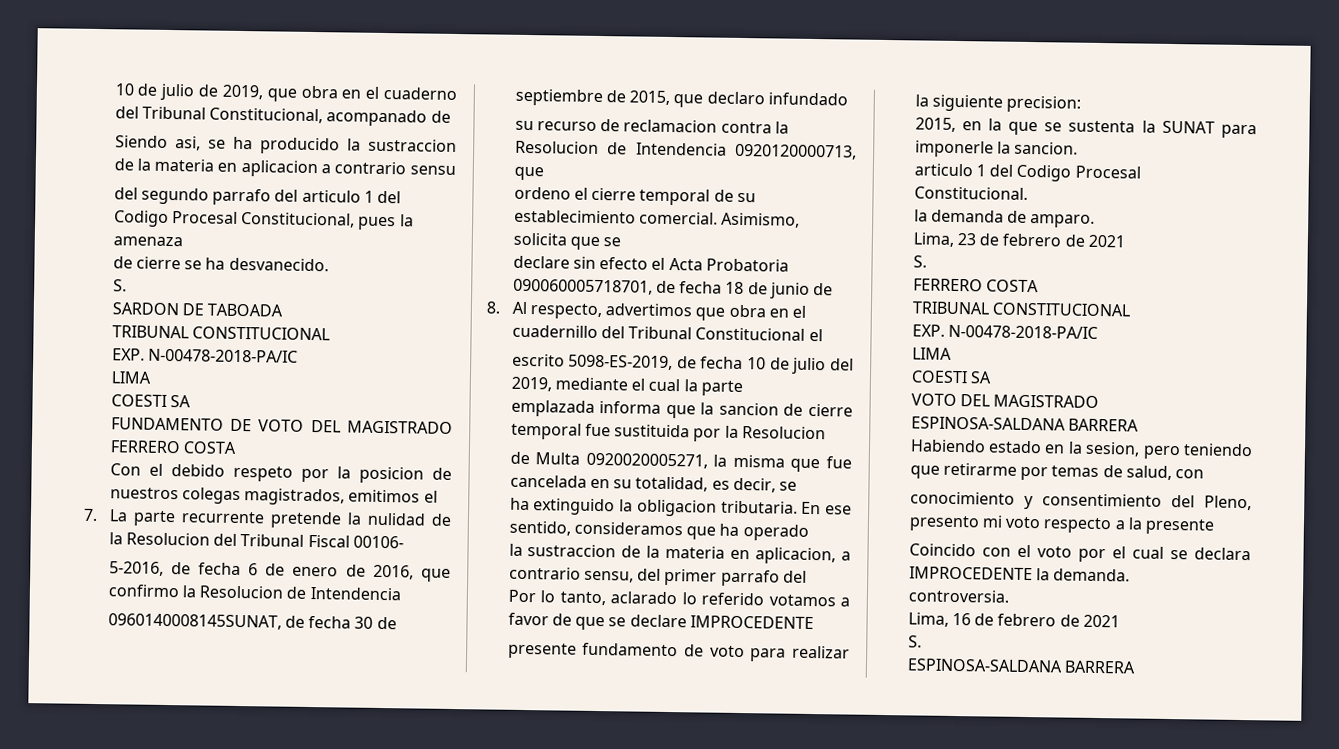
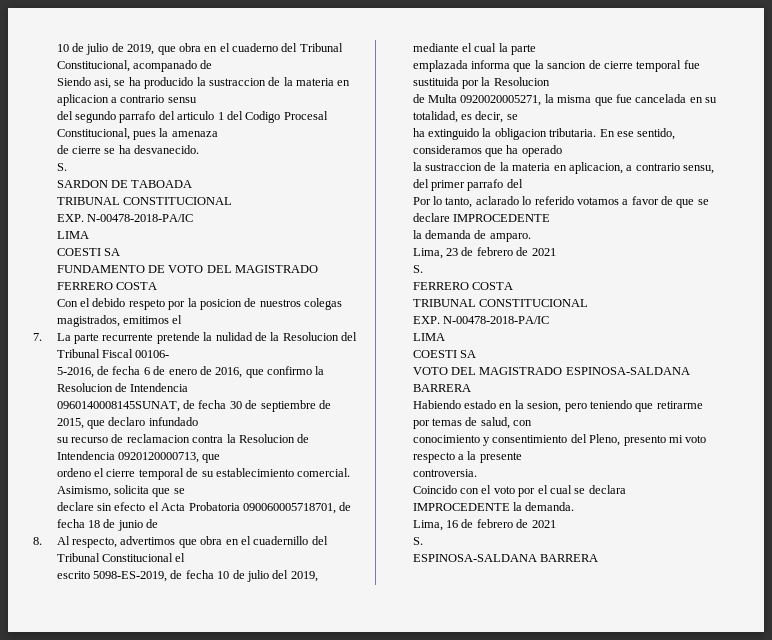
[507,642,850,662] [914,94,1082,113] [914,117,1257,139] [914,140,1079,158] [913,163,1141,182] [913,186,1028,200] // presente fundamento de voto para realizar la siguiente precision: // 2015, en la que se sustenta la SUNAT para imponerle la sancion. // articulo 1 del Codigo Procesal Constitucional. -> (551, 218) none
(1216, 526) none -> [412,469,477,477] // controversia.
[907,589,1010,603] // controversia. -> (575, 506) none

